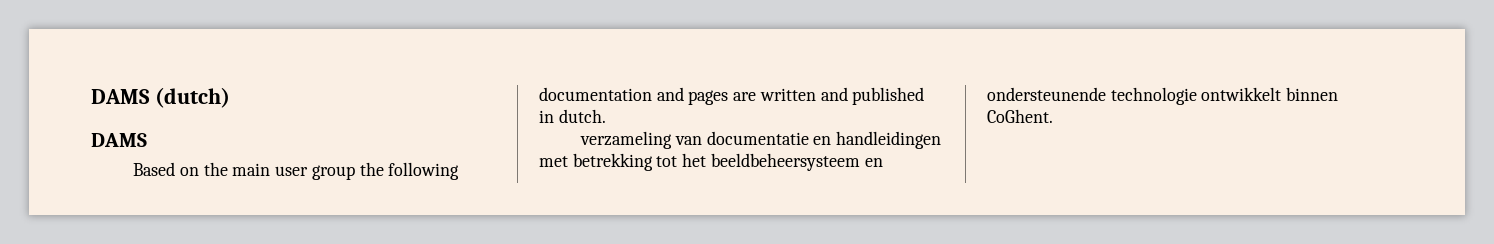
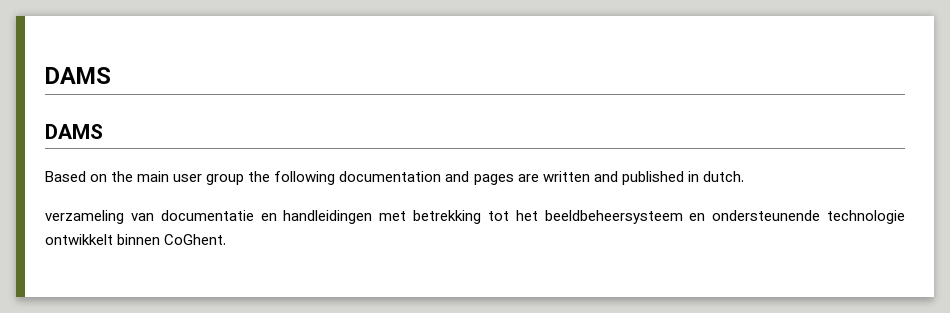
[91,87,230,108] DAMS (dutch) -> [45,67,111,84] DAMS

